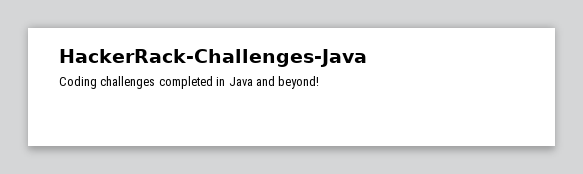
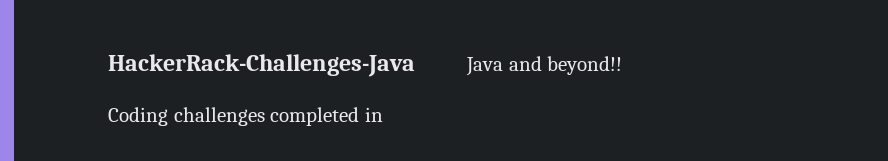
[278,76,320,89] beyond! -> [547,56,623,75] beyond!!

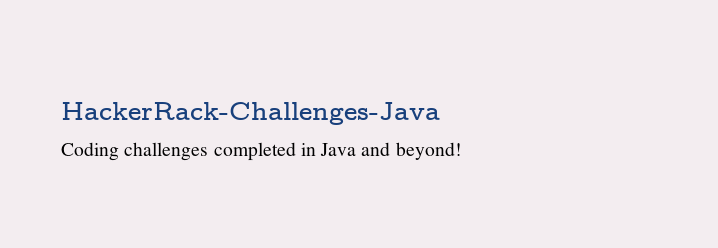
[547,56,623,75] beyond!! -> [395,142,462,160] beyond!

